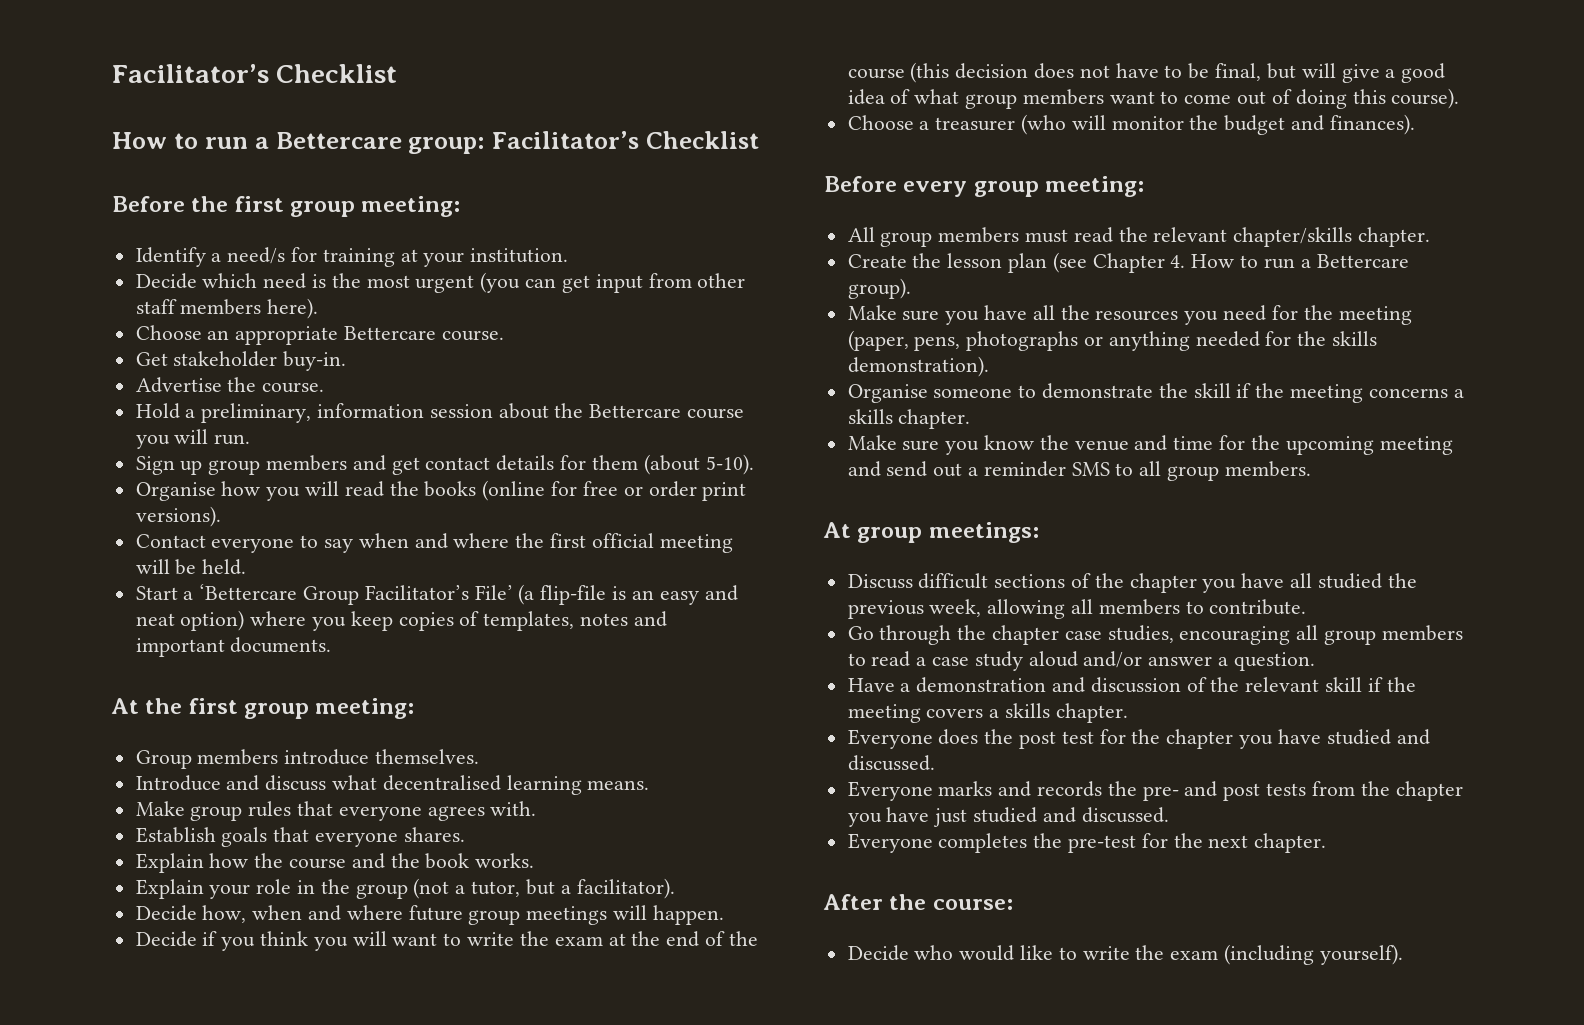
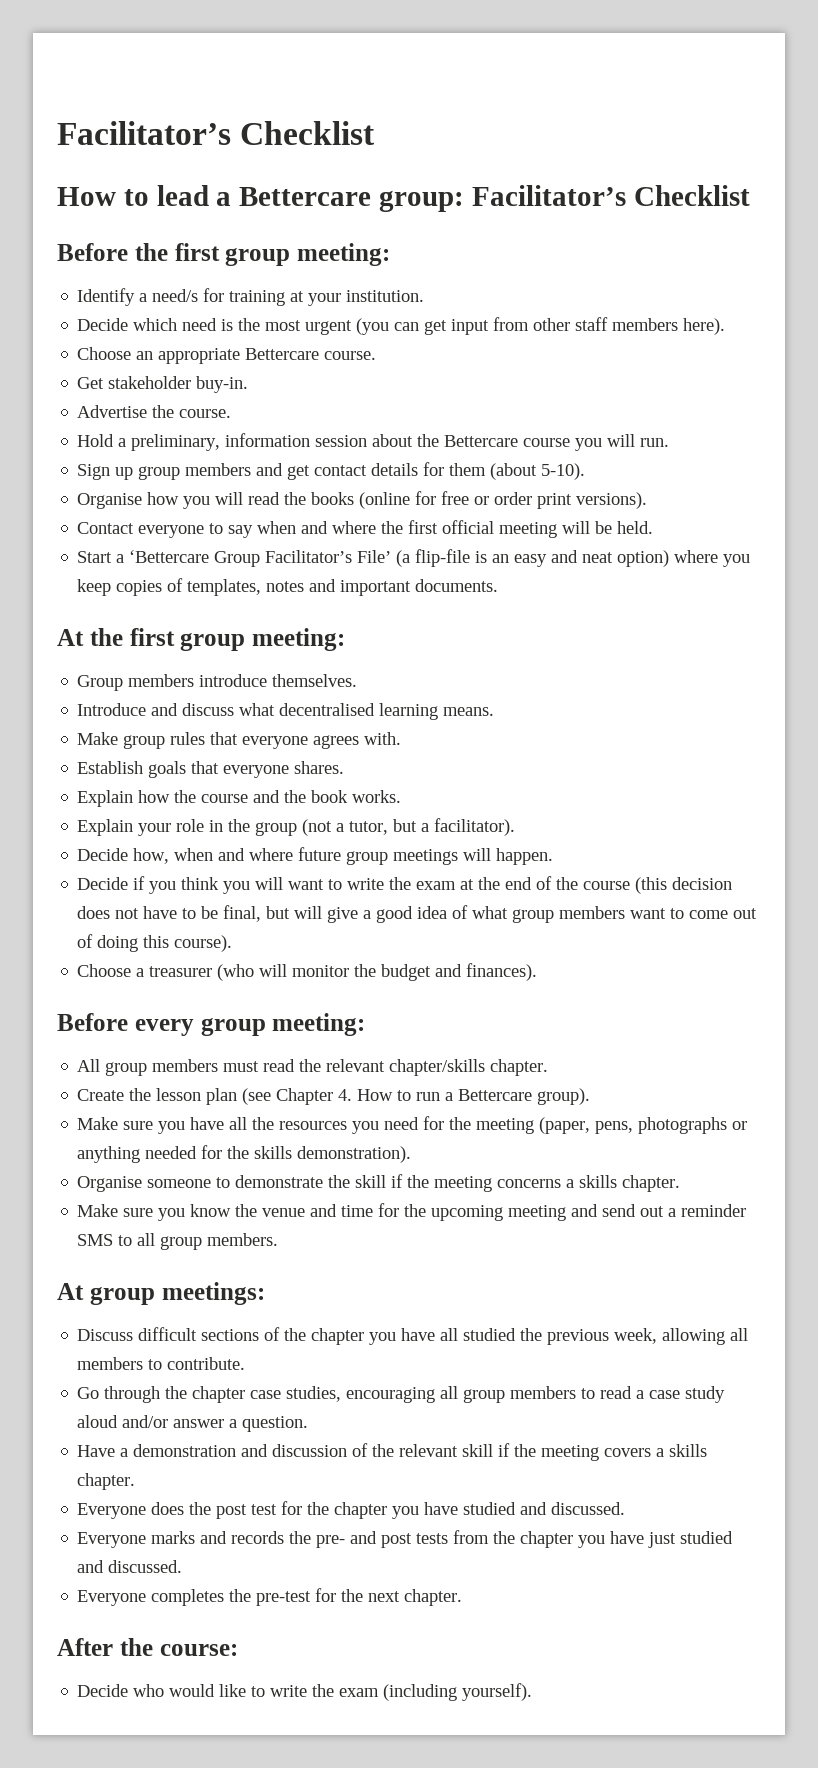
[204,137,248,149] run -> [156,185,209,206] lead

